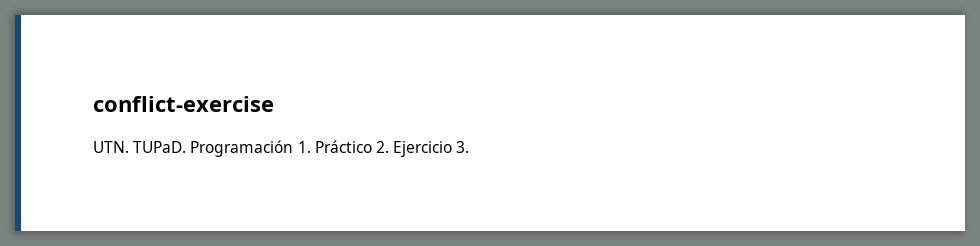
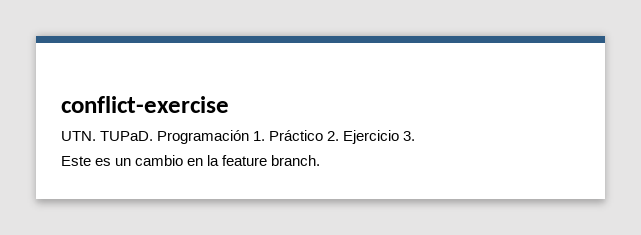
(470, 147) none -> [61,155,321,166] // Este es un cambio en la feature branch.

